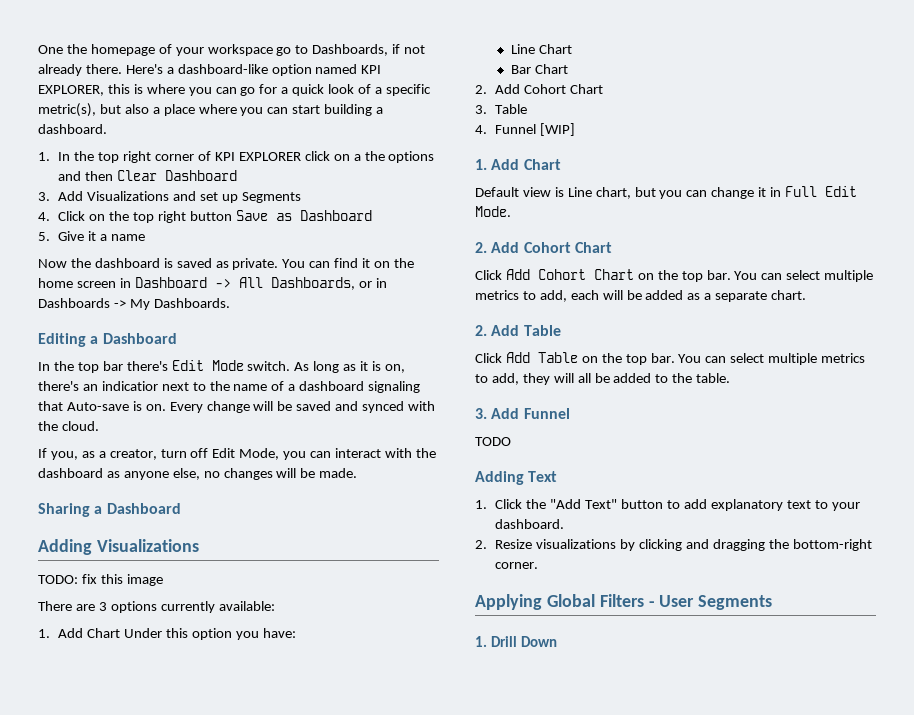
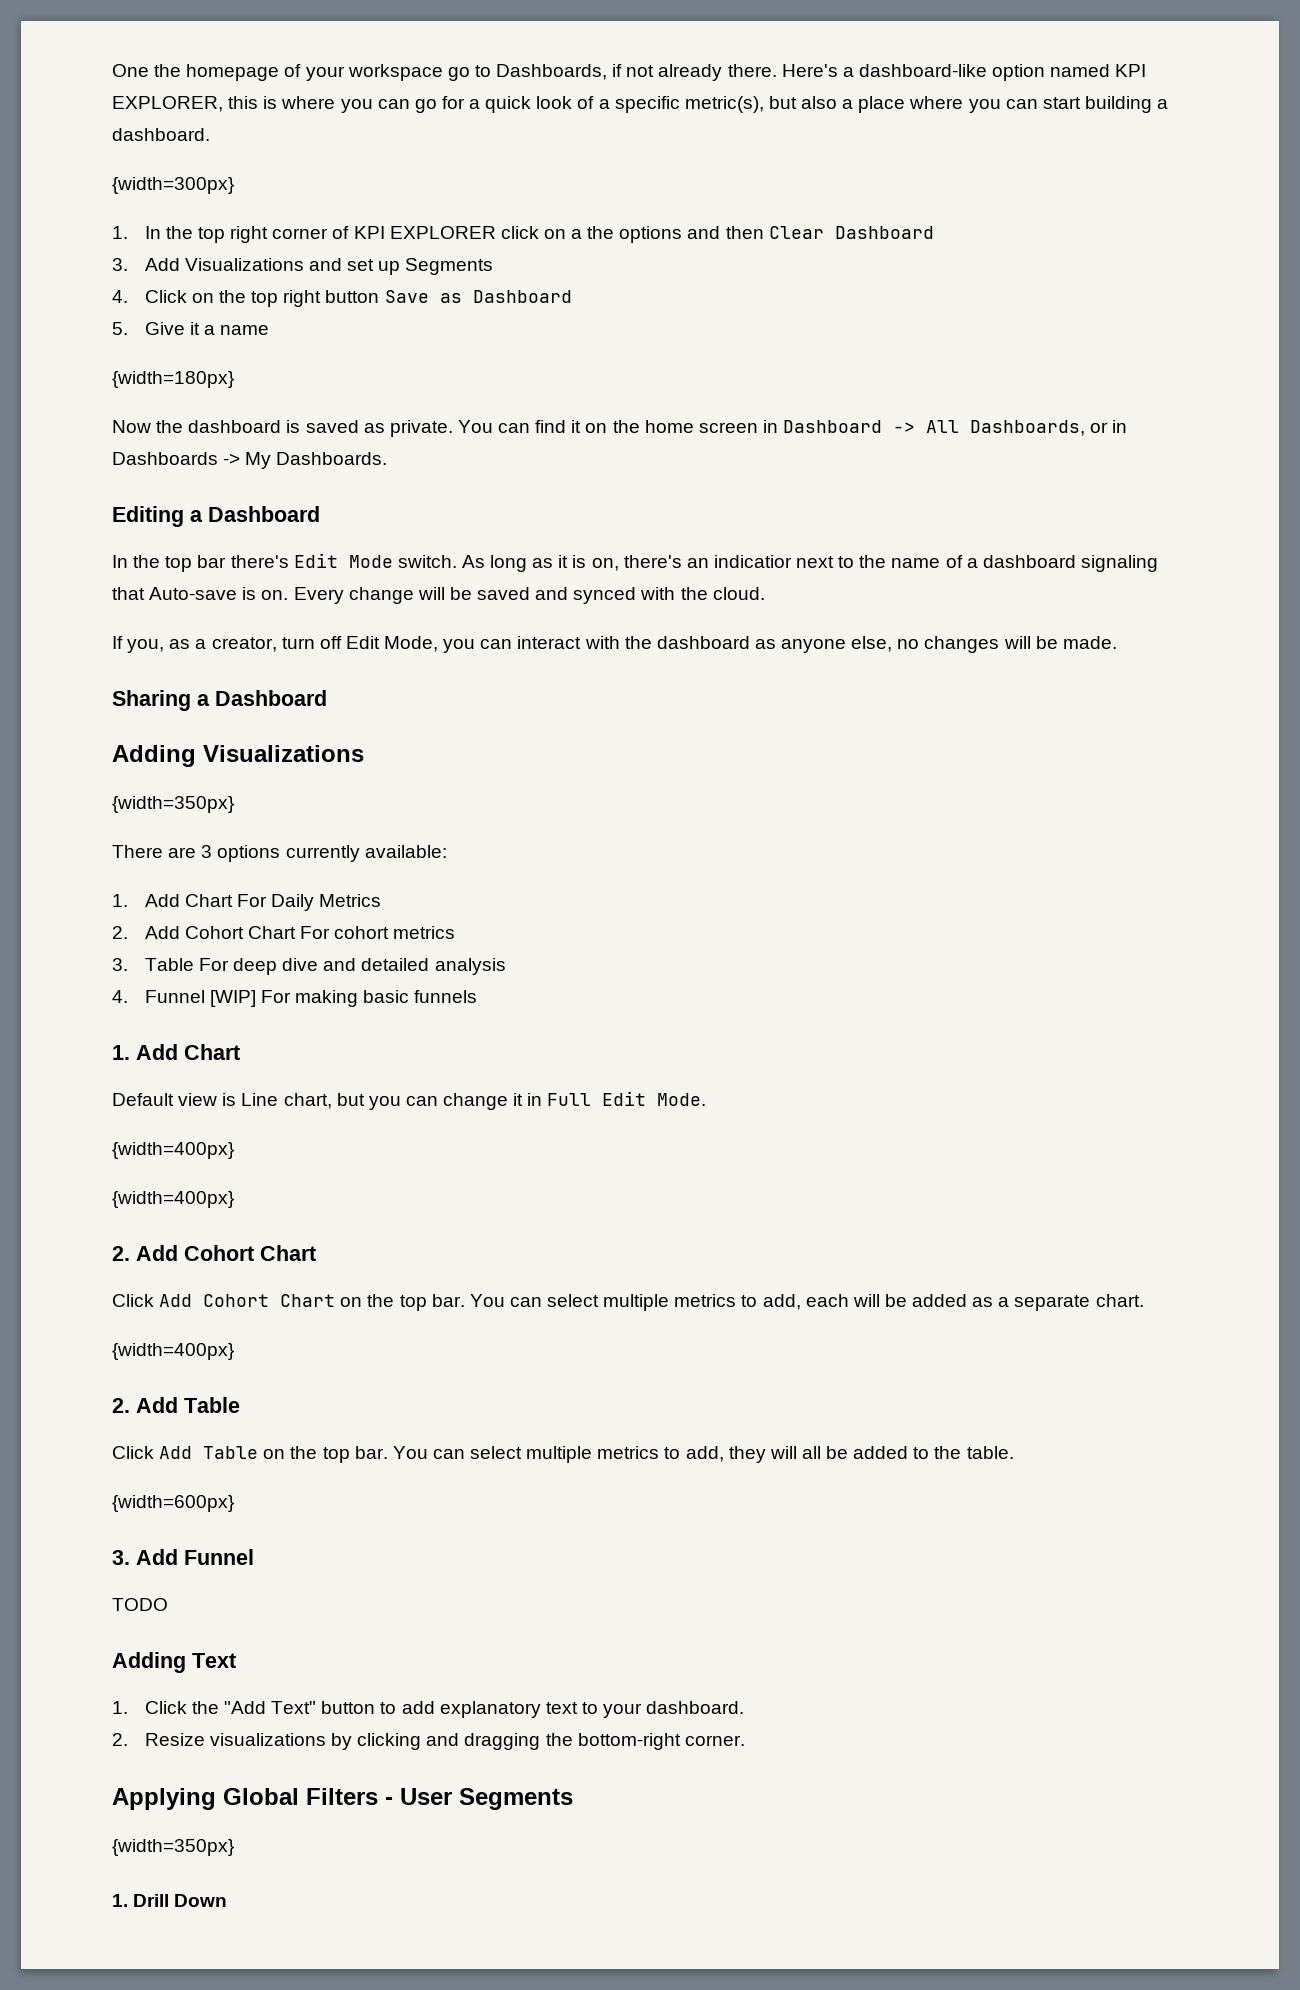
(107, 129) none -> [112,177,234,194] // {width=300px}
(146, 237) none -> [112,371,234,388] // {width=180px}
[38,574,163,586] TODO: fix this image -> [112,796,234,813] {width=350px}
[124,628,296,640] [511,44,573,54] [511,64,569,74] [475,84,604,94] Under this option you have: // Line Chart // Bar Chart // 2. Add Cohort Chart -> [237,894,382,911] [112,926,456,939] For Daily Metrics // 2. Add Cohort Chart For cohort metrics
(528, 109) none -> [198,958,506,975] For deep dive and detailed analysis
(576, 129) none -> [261,990,478,1007] For making basic funnels
(511, 211) none -> [112,1142,234,1159] [112,1191,234,1208] // {width=400px} // {width=400px}
(807, 295) none -> [112,1343,234,1360] // {width=400px}
(731, 378) none -> [112,1495,234,1512] // {width=600px}
(773, 602) none -> [112,1839,234,1856] // {width=350px}

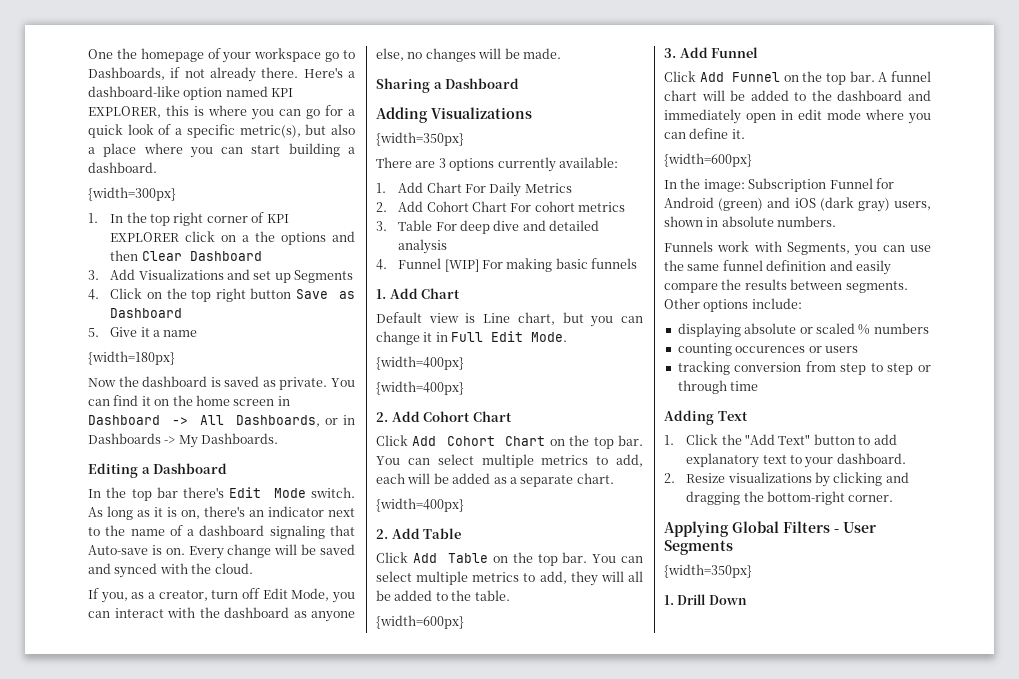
[713,555,792,568] indicatior -> [268,506,324,517] indicator
[112,1598,168,1611] TODO -> [664,71,931,85] [664,90,931,101] [664,109,931,124] [664,128,745,139] [664,153,752,167] [664,178,894,192] [664,197,931,212] [664,216,837,227] [664,241,931,256] [664,260,891,275] [664,279,908,293] [664,298,802,312] [677,323,929,338] [677,343,858,356] [677,361,931,375] [677,380,759,394] Click Add Funnel on the top bar. A funnel chart will be added to the dashboard and immediately open in edit mode where you can define it. // {width=600px} // In the image: Subscription Funnel for Android (green) and iOS (dark gray) users, shown in absolute numbers. // Funnels work with Segments, you can use the same funnel definition and easily compare the results between segments. Other options include: // displaying absolute or scaled % numbers // counting occurences or users // tracking conversion from step to step or through time

